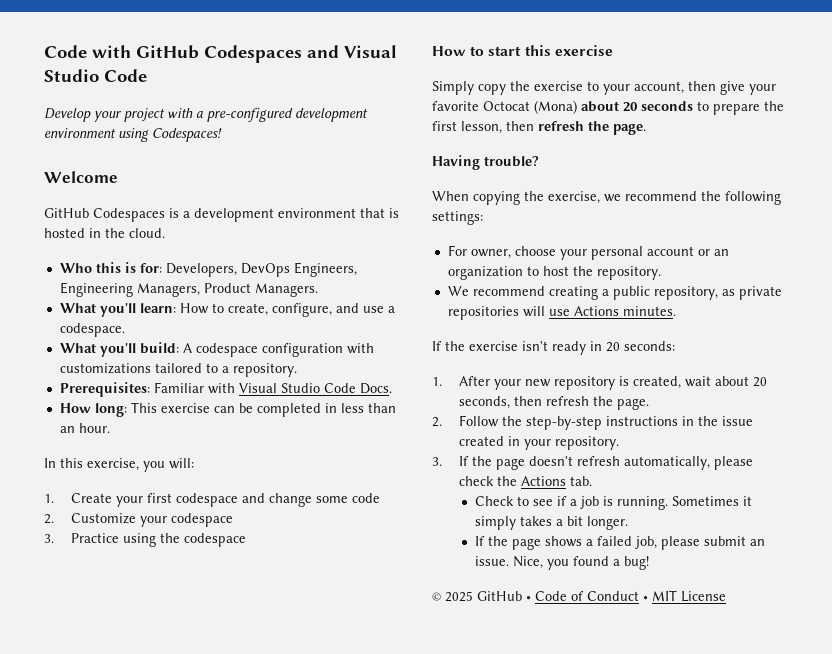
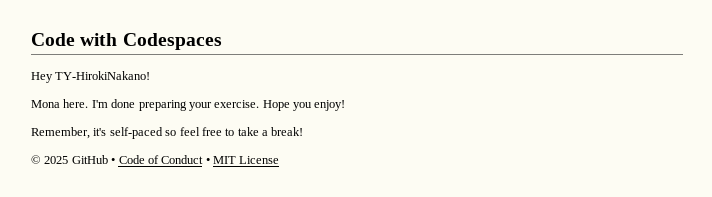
[136,45,397,63] [44,69,147,82] [44,108,368,122] [44,128,222,142] [44,171,118,183] [44,208,399,222] [44,228,165,238] [59,262,357,277] [59,282,318,297] [59,303,395,317] [59,323,125,337] [59,342,374,357] [59,363,297,377] [59,382,392,397] [59,402,396,417] [59,423,110,433] [44,458,194,472] [44,493,380,507] [44,513,233,527] [44,533,246,547] [432,45,613,56] [432,81,776,95] [432,100,784,115] [432,121,646,135] [432,155,539,170] [432,191,781,205] [432,211,483,225] [447,245,729,260] [447,266,661,280] [447,286,782,300] [447,306,676,320] [432,341,675,355] [432,376,767,390] [458,396,649,410] [432,415,753,430] [458,436,619,450] [432,456,753,470] [458,476,592,486] [474,496,752,510] [474,516,628,530] [474,536,765,550] [474,556,649,570] GitHub Codespaces and Visual Studio Code // Develop your project with a pre-configured development environment using Codespaces! // Welcome // GitHub Codespaces is a development environment that is hosted in the cloud. // Who this is for: Developers, DevOps Engineers, Engineering Managers, Product Managers. // What you'll learn: How to create, configure, and use a codespace. // What you'll build: A codespace configuration with customizations tailored to a repository. // Prerequisites: Familiar with Visual Studio Code Docs. // How long: This exercise can be completed in less than an hour. // In this exercise, you will: // 1. Create your first codespace and change some code // 2. Customize your codespace // 3. Practice using the codespace // How to start this exercise // Simply copy the exercise to your account, then give your favorite Octocat (Mona) about 20 seconds to prepare the first lesson, then refresh the page. // Having trouble? // When copying the exercise, we recommend the following settings: // For owner, choose your personal account or an organization to host the repository. // We recommend creating a public repository, as private repositories will use Actions minutes. // If the exercise isn't ready in 20 seconds: // 1. After your new repository is created, wait about 20 seconds, then refresh the page. // 2. Follow the step-by-step instructions in the issue created in your repository. // 3. If the page doesn't refresh automatically, please check the Actions tab. // Check to see if a job is running. Sometimes it simply takes a bit longer. // If the page shows a failed job, please submit an issue. Nice, you found a bug! -> [122,33,222,50] [31,71,151,83] [31,99,346,111] [31,127,304,139] Codespaces // Hey TY-HirokiNakano! // Mona here. I'm done preparing your exercise. Hope you enjoy! // Remember, it's self-paced so feel free to take a break!

